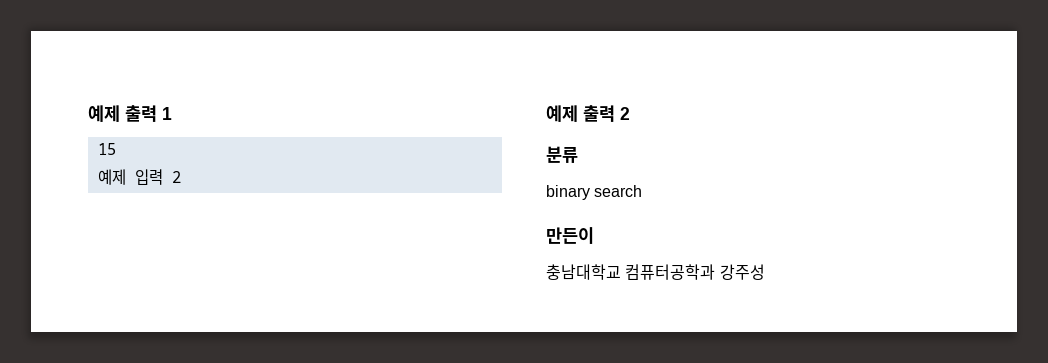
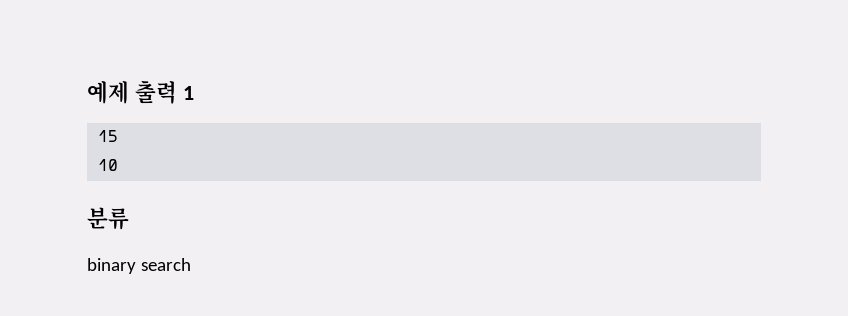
[97,169,181,185] [546,105,630,122] 예제 입력 2 // 예제 출력 2 -> [98,159,119,171] 10
[546,227,594,244] [546,264,765,280] // 만든이 // 충남대학교 컴퓨터공학과 강주성 -> (191, 264) none

